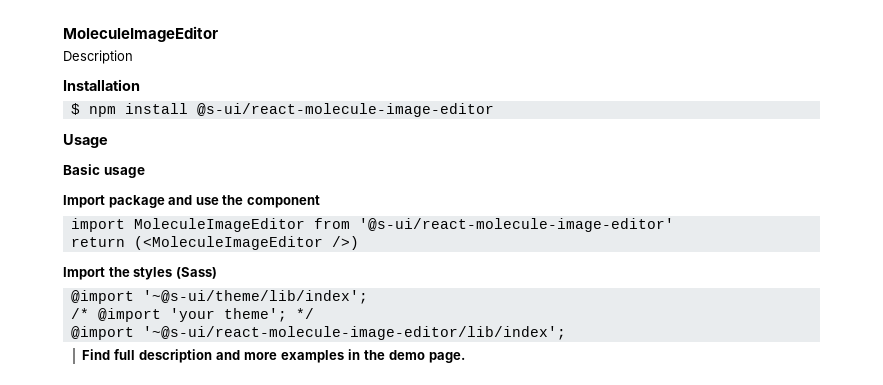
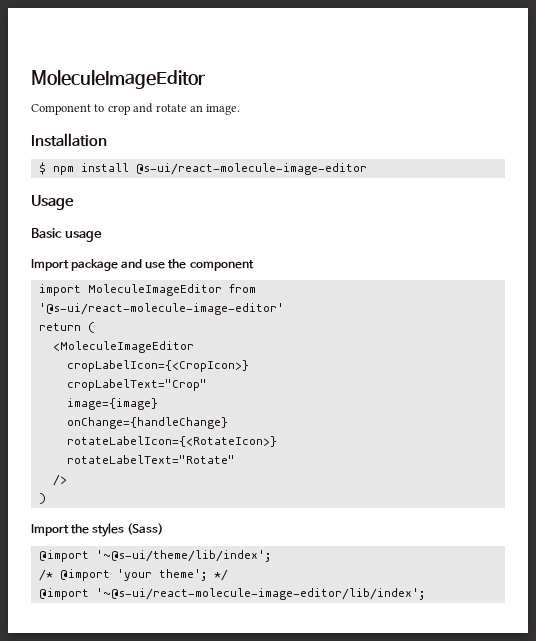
[63,50,133,64] Description -> [31,103,241,115] Component to crop and rotate an image.
[133,236,359,250] (<MoleculeImageEditor />) -> [87,322,95,333] [52,341,194,353] [66,360,249,372] [66,379,207,391] [66,398,158,410] [66,417,228,429] [66,436,277,447] [66,455,235,464] [52,474,67,486] [38,493,46,504] ( // <MoleculeImageEditor // cropLabelIcon={<CropIcon>} // cropLabelText="Crop" // image={image} // onChange={handleChange} // rotateLabelIcon={<RotateIcon>} // rotateLabelText="Rotate" // /> // )
[82,349,466,363] // Find full description and more examples in the demo page. -> (425, 594) none

